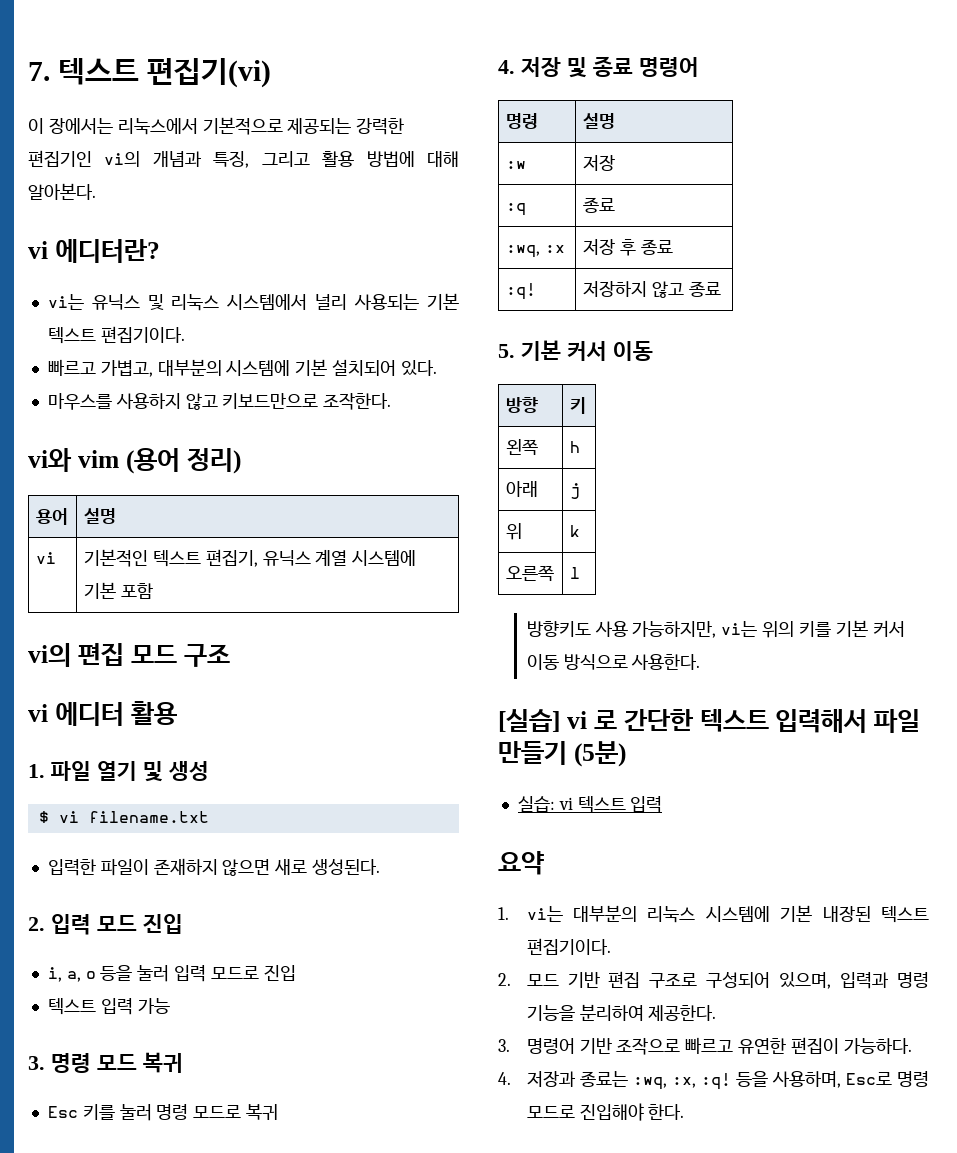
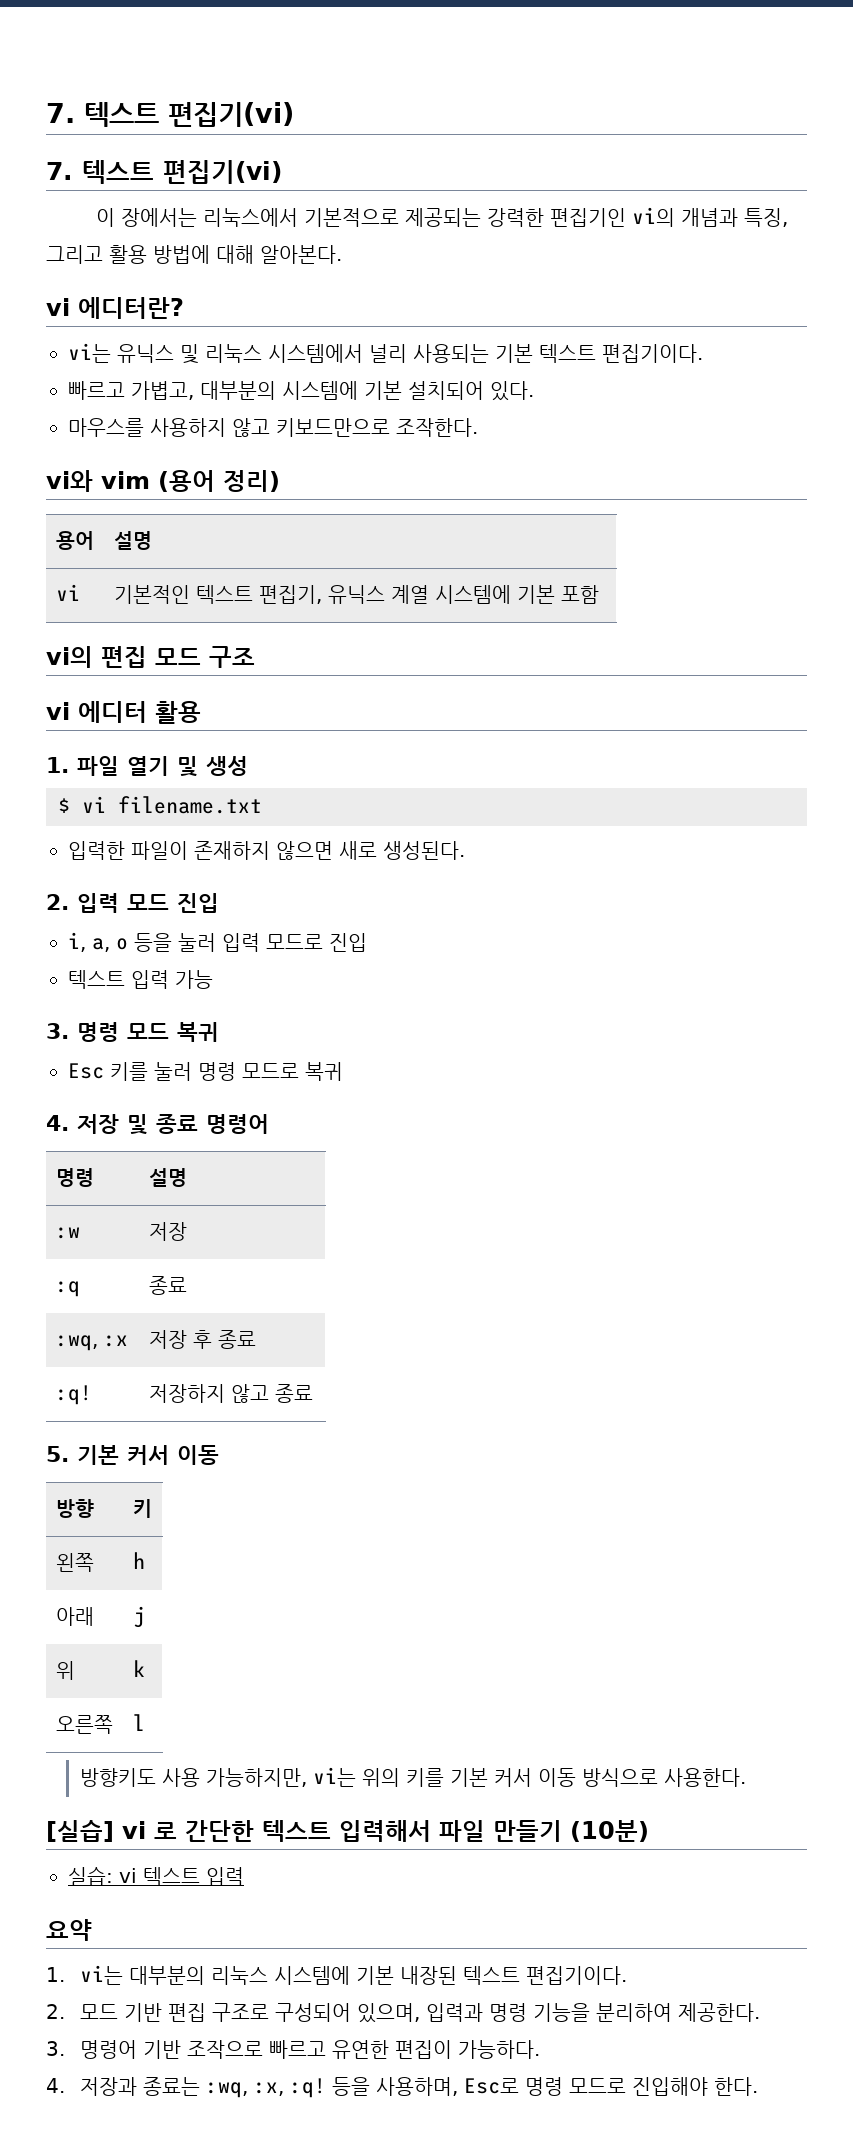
[28,58,271,88] 7. 텍스트 편집기(vi) -> [46,102,294,127] [46,160,282,184] 7. 텍스트 편집기(vi) // 7. 텍스트 편집기(vi)
[573,741,626,767] (5분) -> [570,1820,649,1842] (10분)

